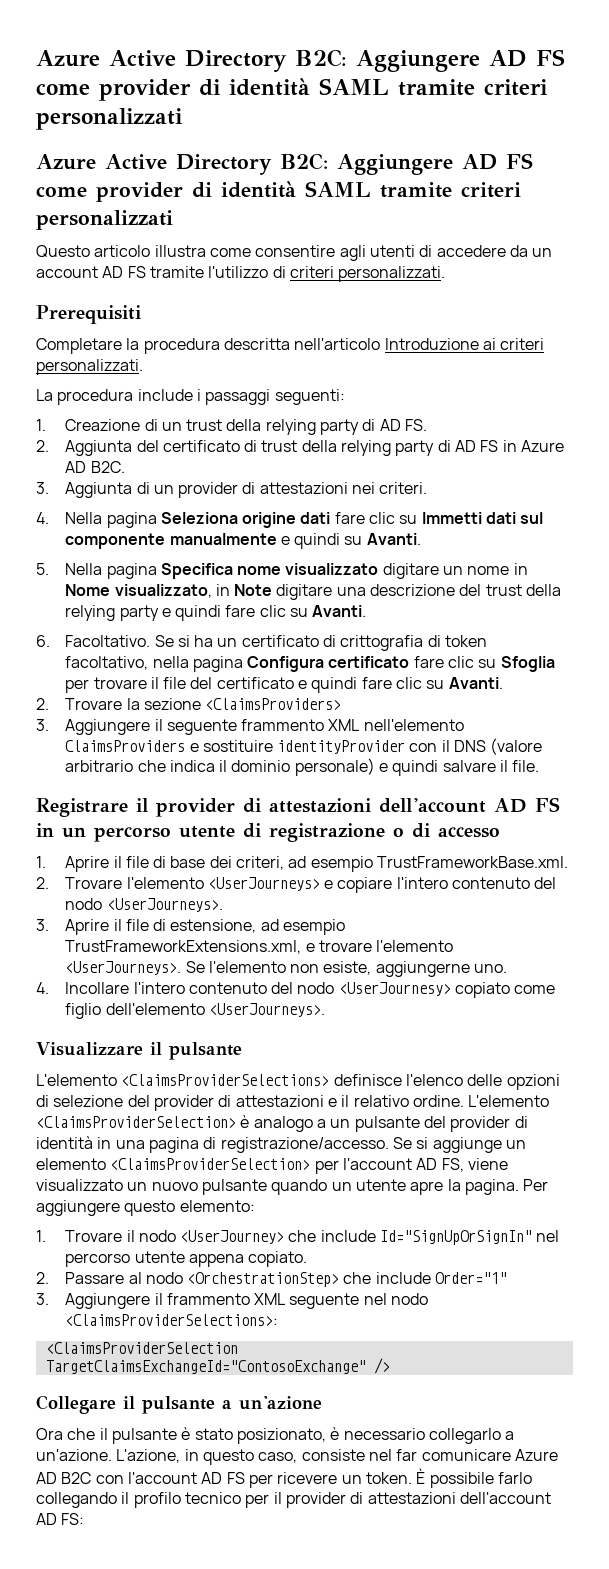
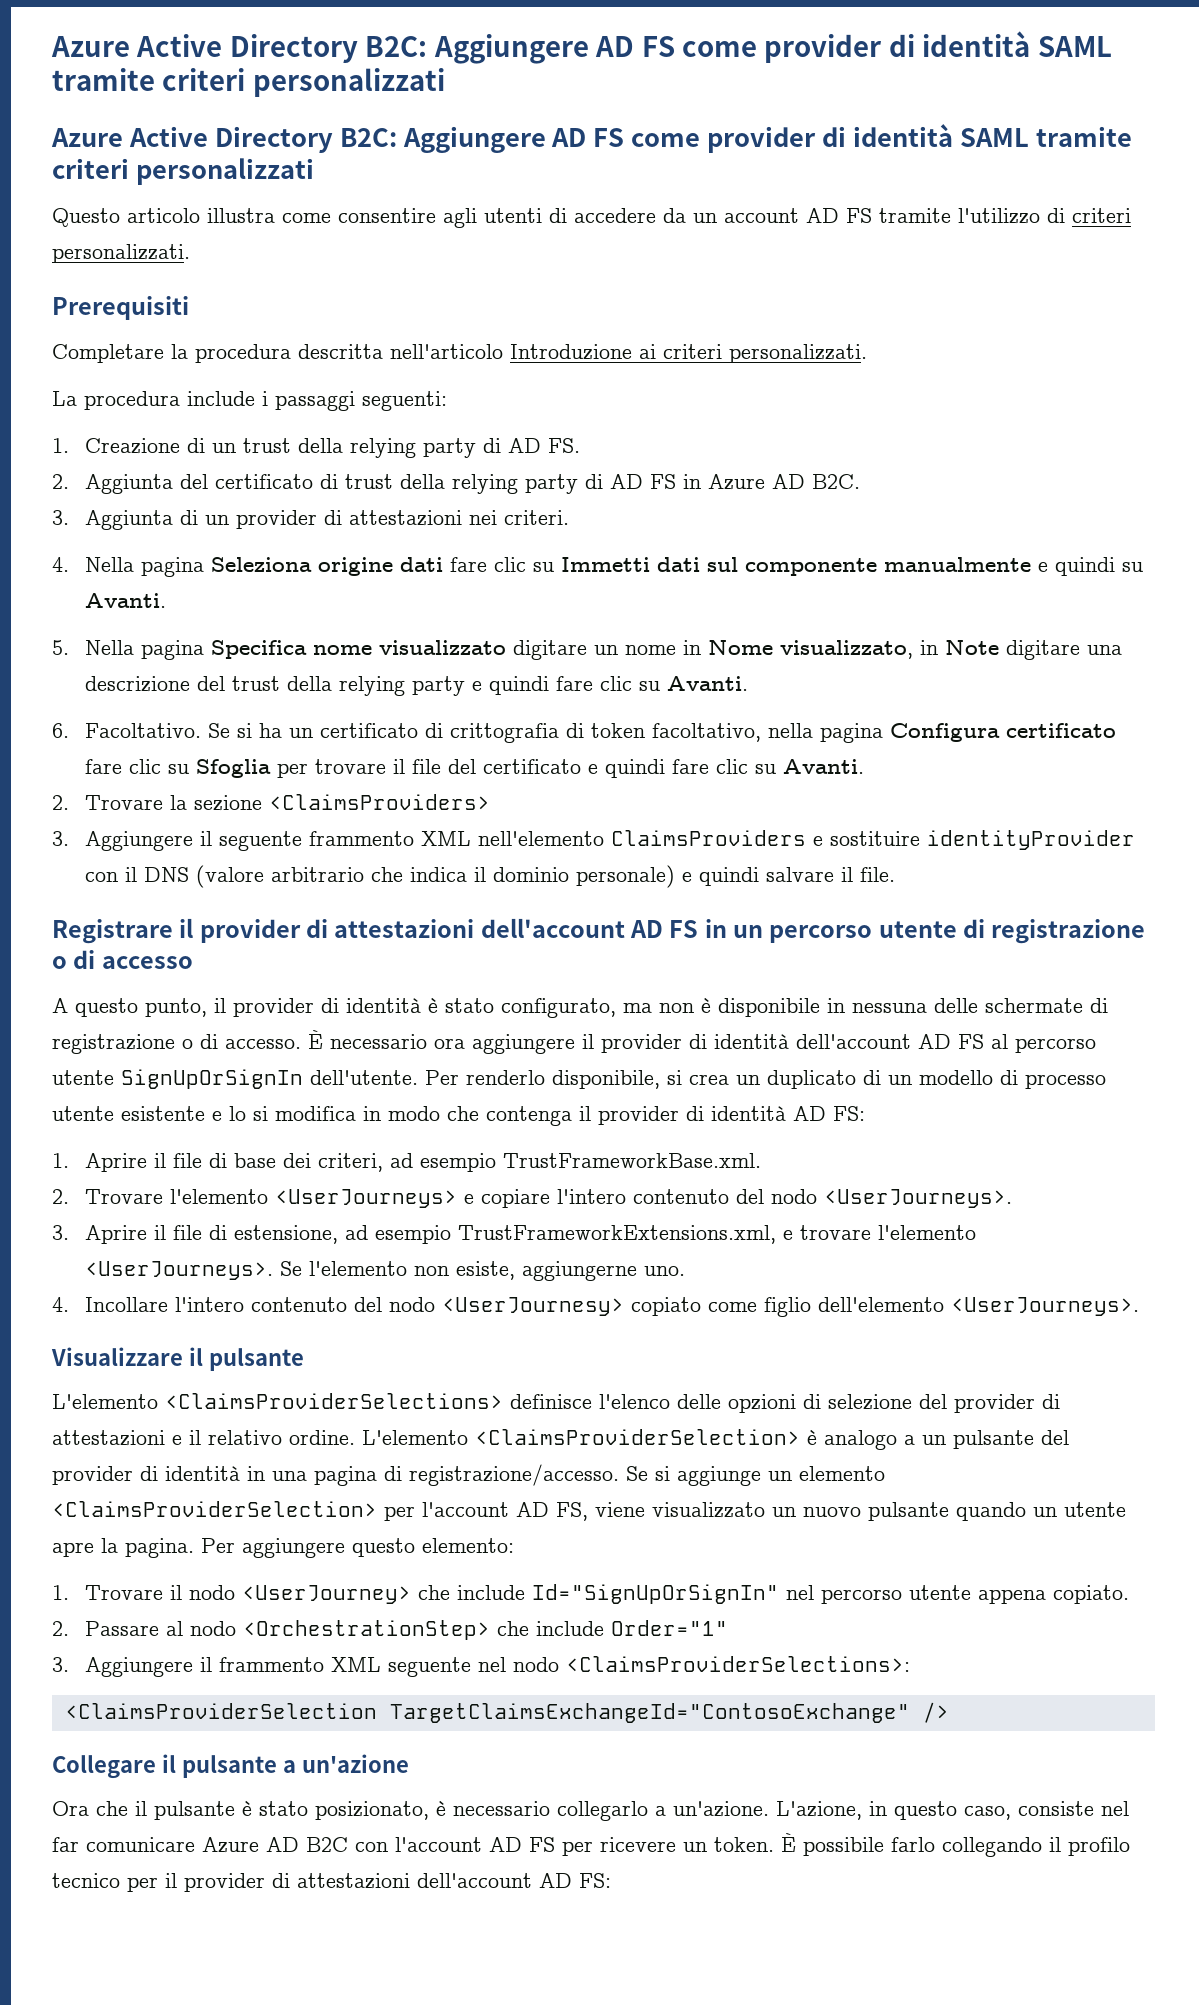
(500, 832) none -> [52,998,1108,1018] [52,1030,1096,1054] [52,1069,1106,1089] [52,1106,865,1126] // A questo punto, il provider di identità è stato configurato, ma non è disponibile in nessuna delle schermate di registrazione o di accesso. È necessario ora aggiungere il provider di identità dell'account AD FS al percorso utente SignUpOrSignIn dell'utente. Per renderlo disponibile, si crea un duplicato di un modello di processo utente esistente e lo si modifica in modo che contenga il provider di identità AD FS:

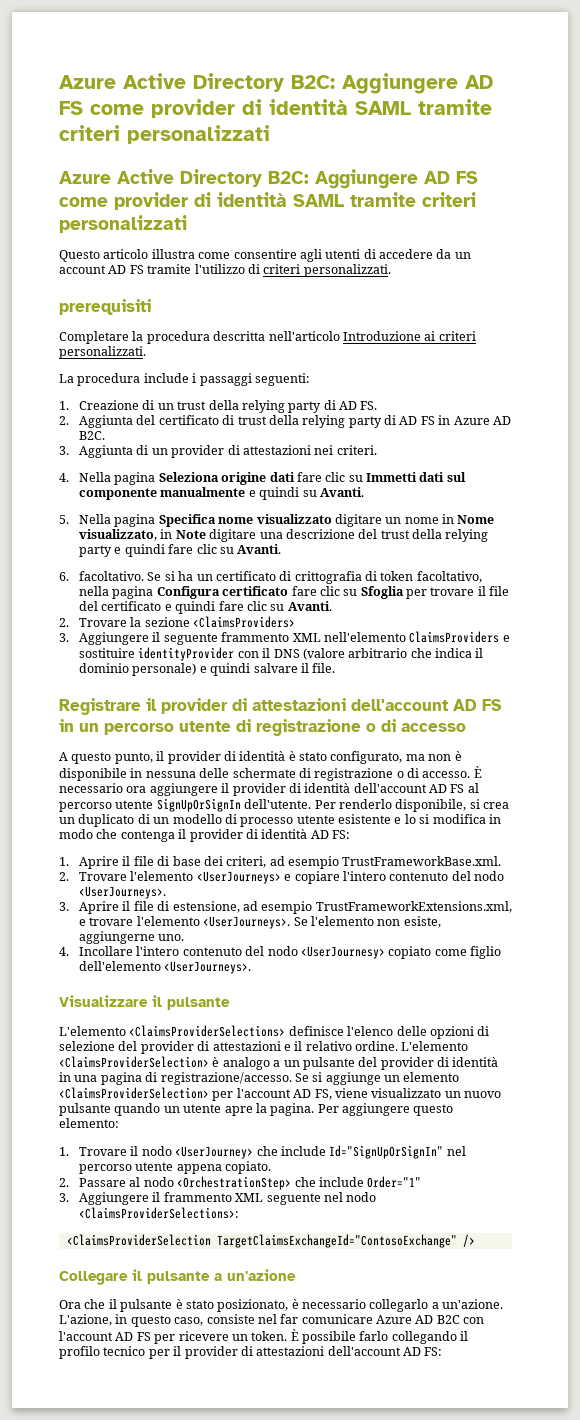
[52,296,189,320] Prerequisiti -> [59,299,151,315] prerequisiti
[85,723,202,738] Facoltativo. -> [79,571,145,581] facoltativo.

